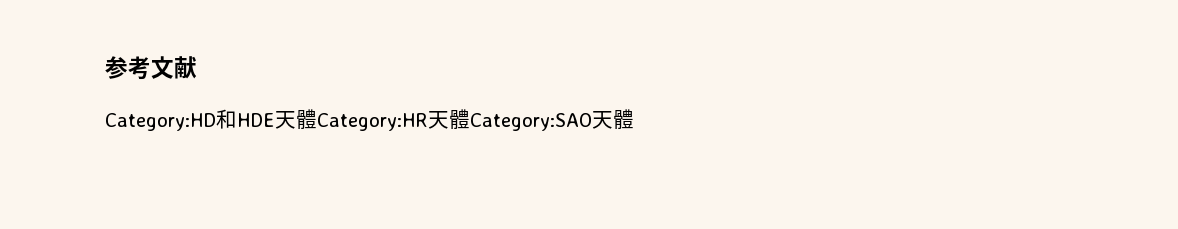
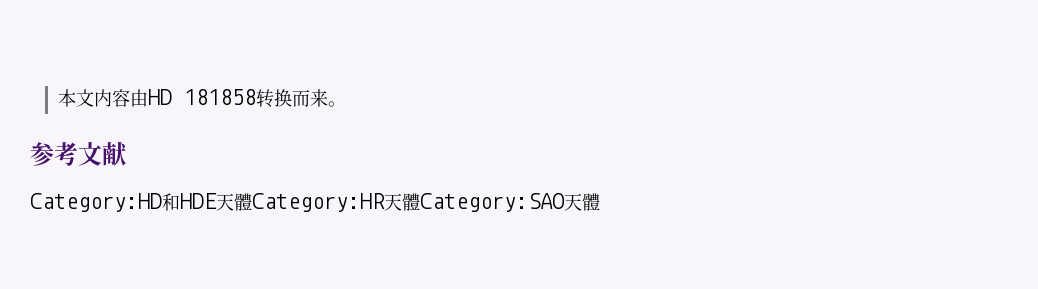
(105, 67) none -> [57,89,346,108] 本文内容由HD 181858转换而来。 //

